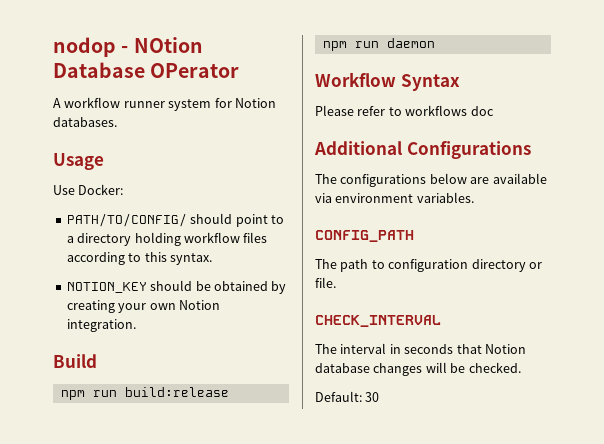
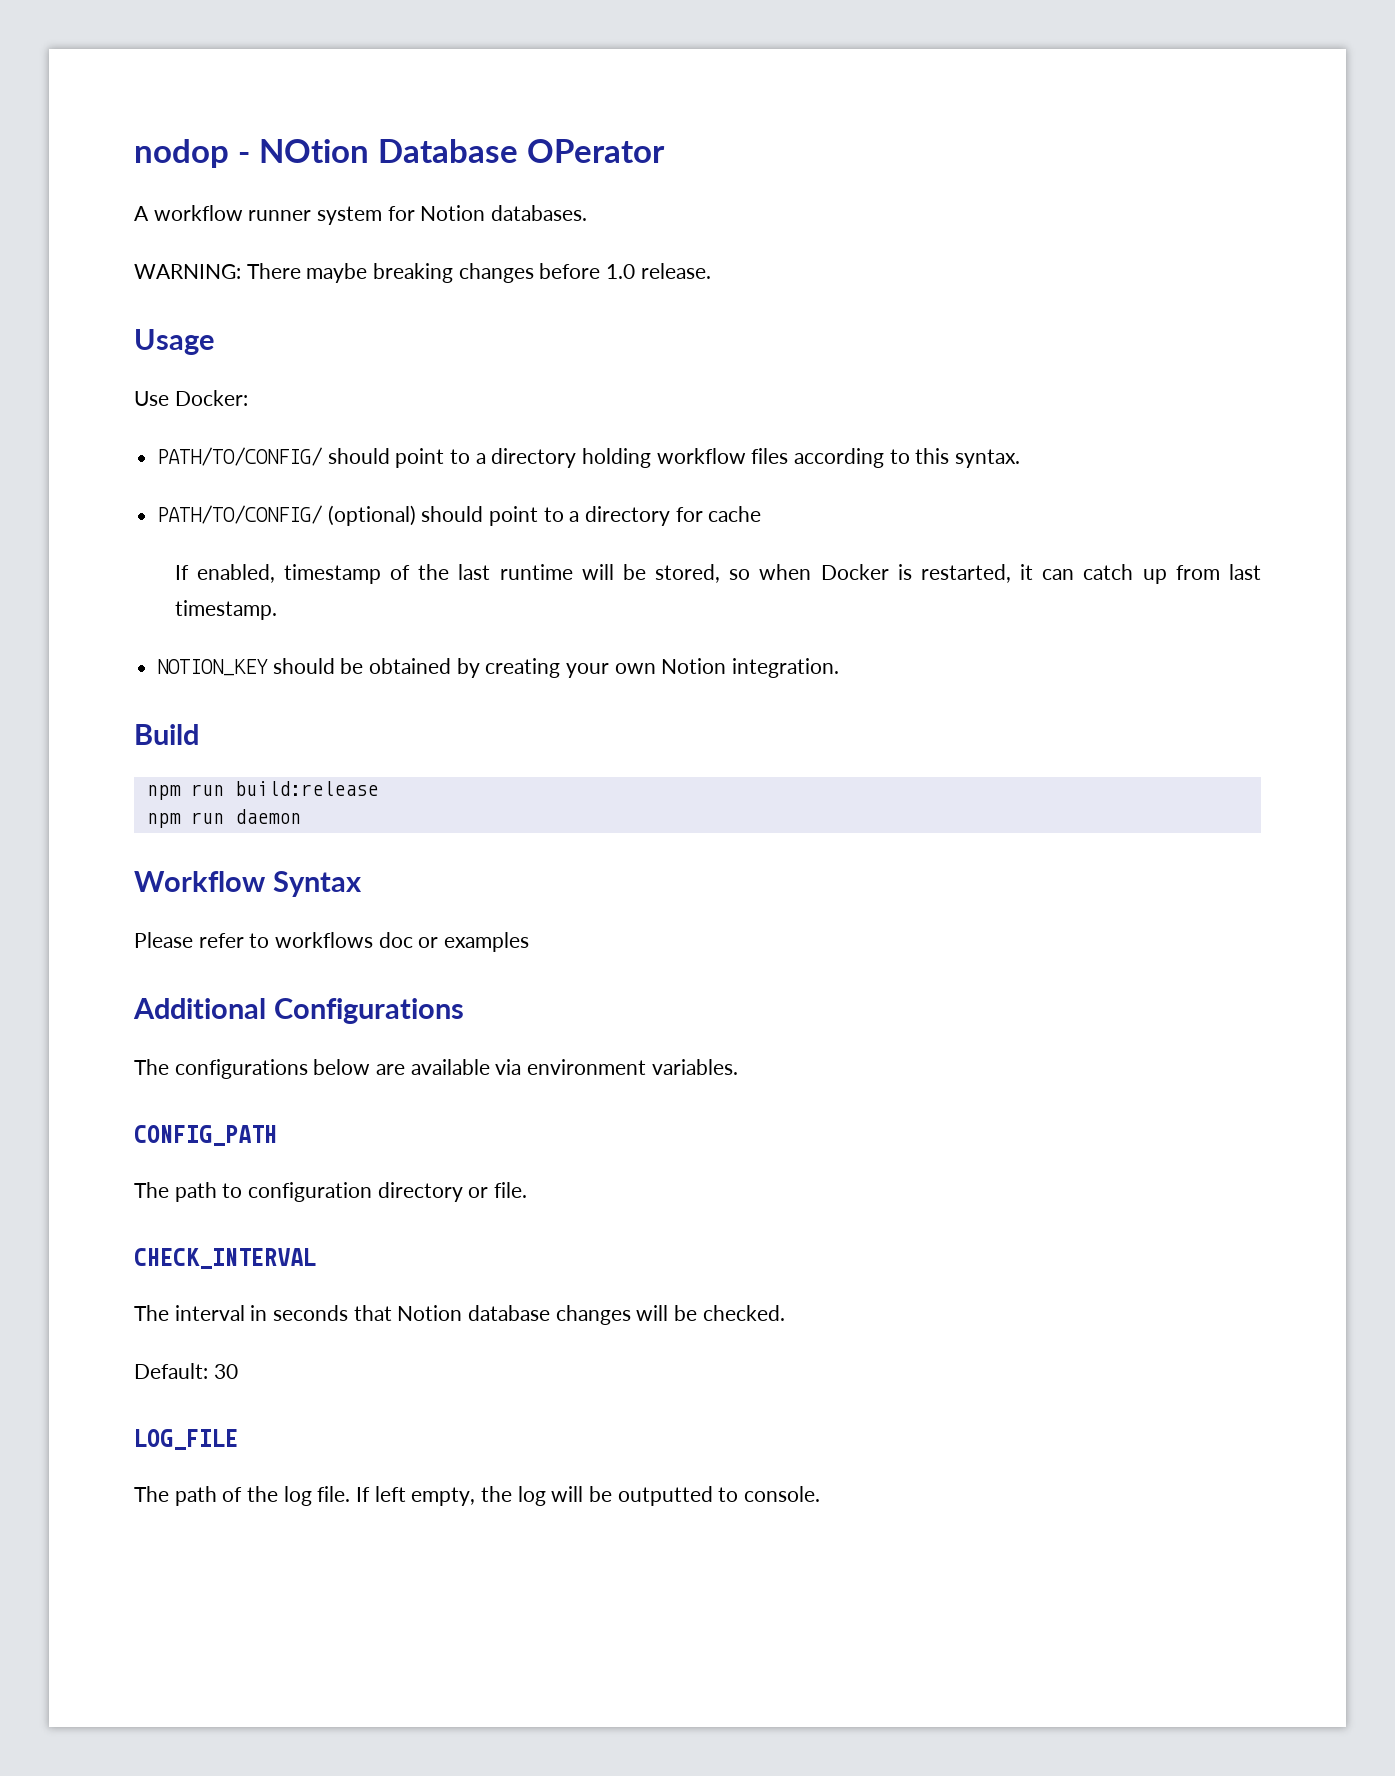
(117, 122) none -> [134,263,711,283] // WARNING: There maybe breaking changes before 1.0 release.
(212, 259) none -> [157,505,762,526] [174,564,1262,584] [174,600,277,620] // PATH/TO/CONFIG/ (optional) should point to a directory for cache // If enabled, timestamp of the last runtime will be stored, so when Docker is restarted, it can catch up from last timestamp.
(494, 111) none -> [418,932,530,952] or examples
(380, 397) none -> [134,1429,238,1450] [134,1486,821,1506] // LOG_FILE // The path of the log file. If left empty, the log will be outputted to console.

